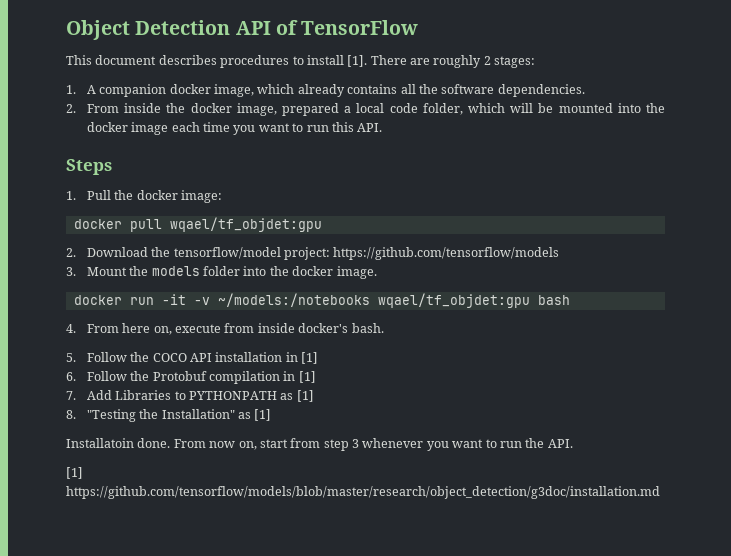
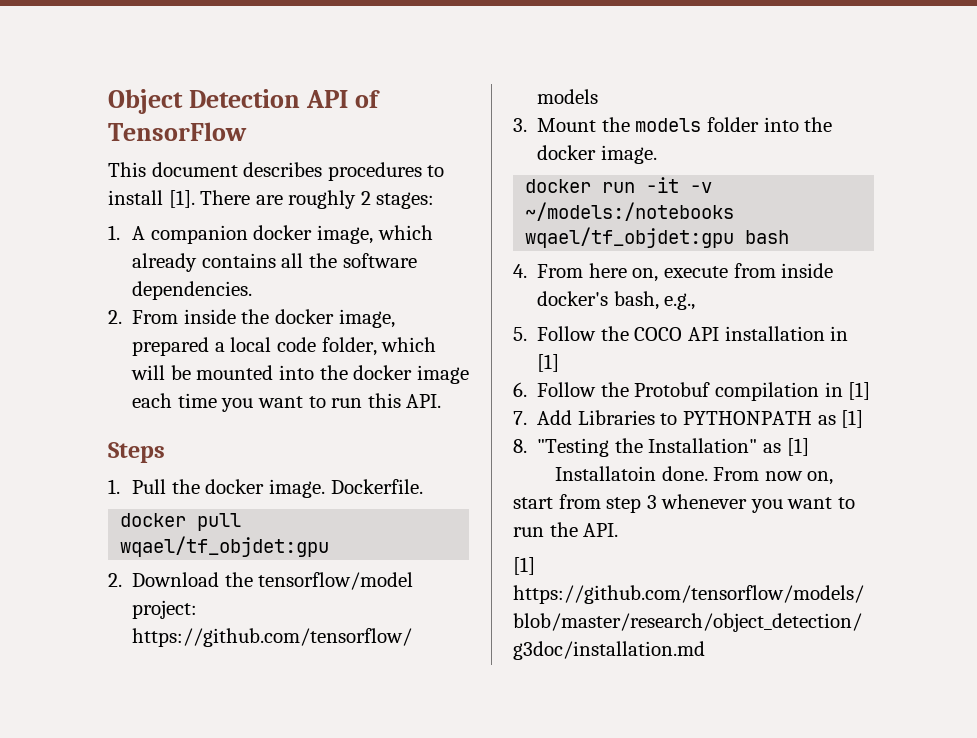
[181,190,223,203] image: -> [268,479,423,498] image. Dockerfile.
[351,323,384,333] bash. -> [613,291,696,310] bash, e.g.,

